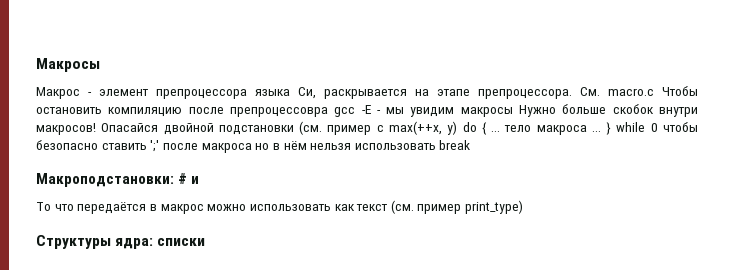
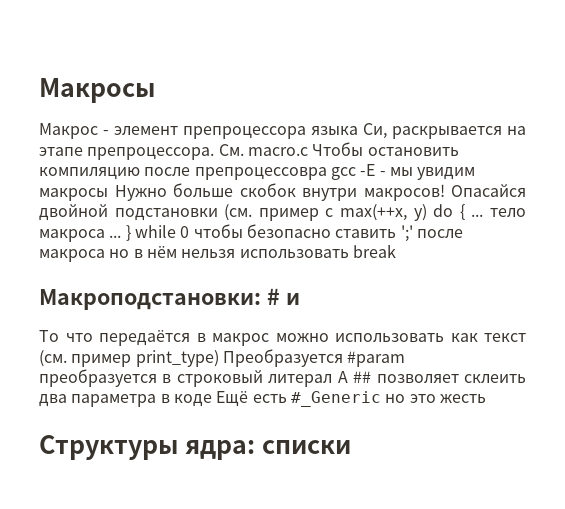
(524, 207) none -> [222,349,406,367] [39,369,527,387] [39,391,486,407] Преобразуется #param преобразуется в строковый литерал А ## позволяет склеить два параметра в коде Ещё есть #_Generic но это жесть

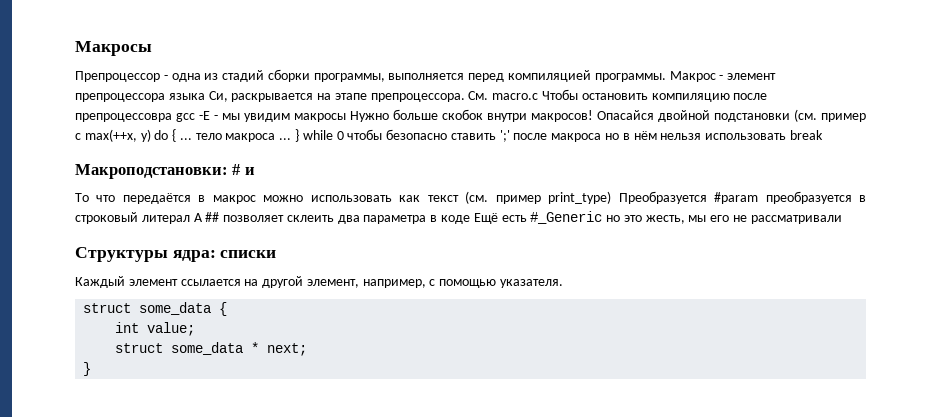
(155, 90) none -> [75,69,666,82] Препроцессор - одна из стадий сборки программы, выполняется перед компиляцией программы.
[439,394,486,403] [39,435,351,460] жесть // Структуры ядра: списки -> [645,215,842,224] [75,247,277,262] [75,276,564,288] [83,302,228,316] [115,322,196,336] [115,342,308,356] [83,362,92,376] жесть, мы его не рассматривали // Структуры ядра: списки // Каждый элемент ссылается на другой элемент, например, с помощью указателя. // struct some_data { // int value; // struct some_data * next; // }

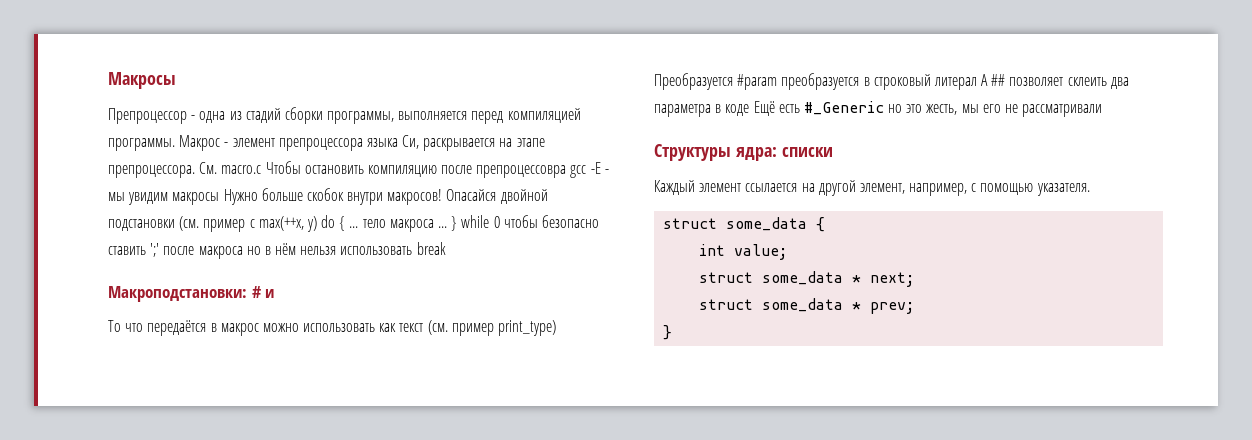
(308, 349) none -> [699,298,915,314] // struct some_data * prev;

